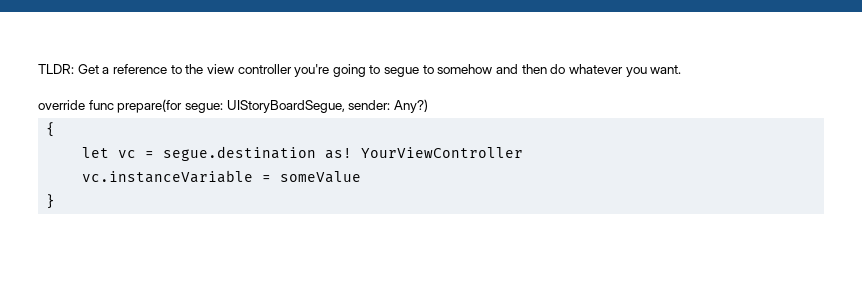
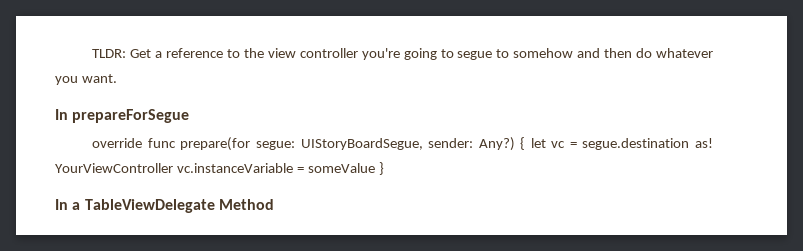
(682, 69) none -> [55,109,190,123] // In prepareForSegue
(428, 106) // -> (515, 144) none
(56, 129) // -> (526, 143) none
(524, 152) // -> (173, 168) none
[46,194,56,209] // } -> [378,162,384,175] [55,199,274,213] } // In a TableViewDelegate Method

